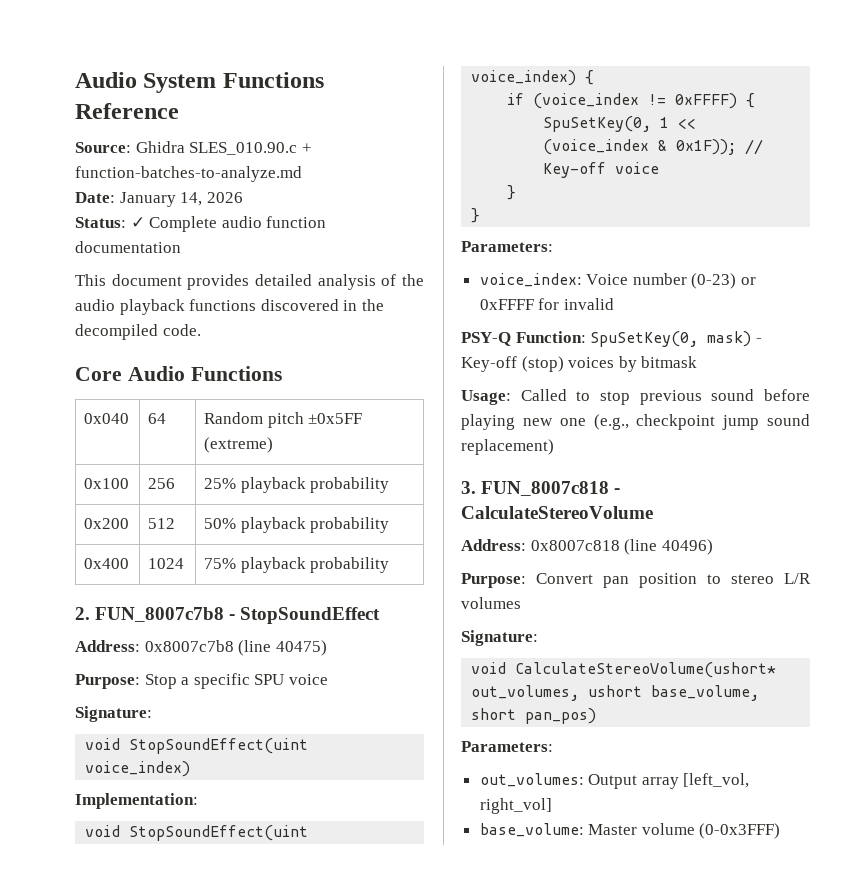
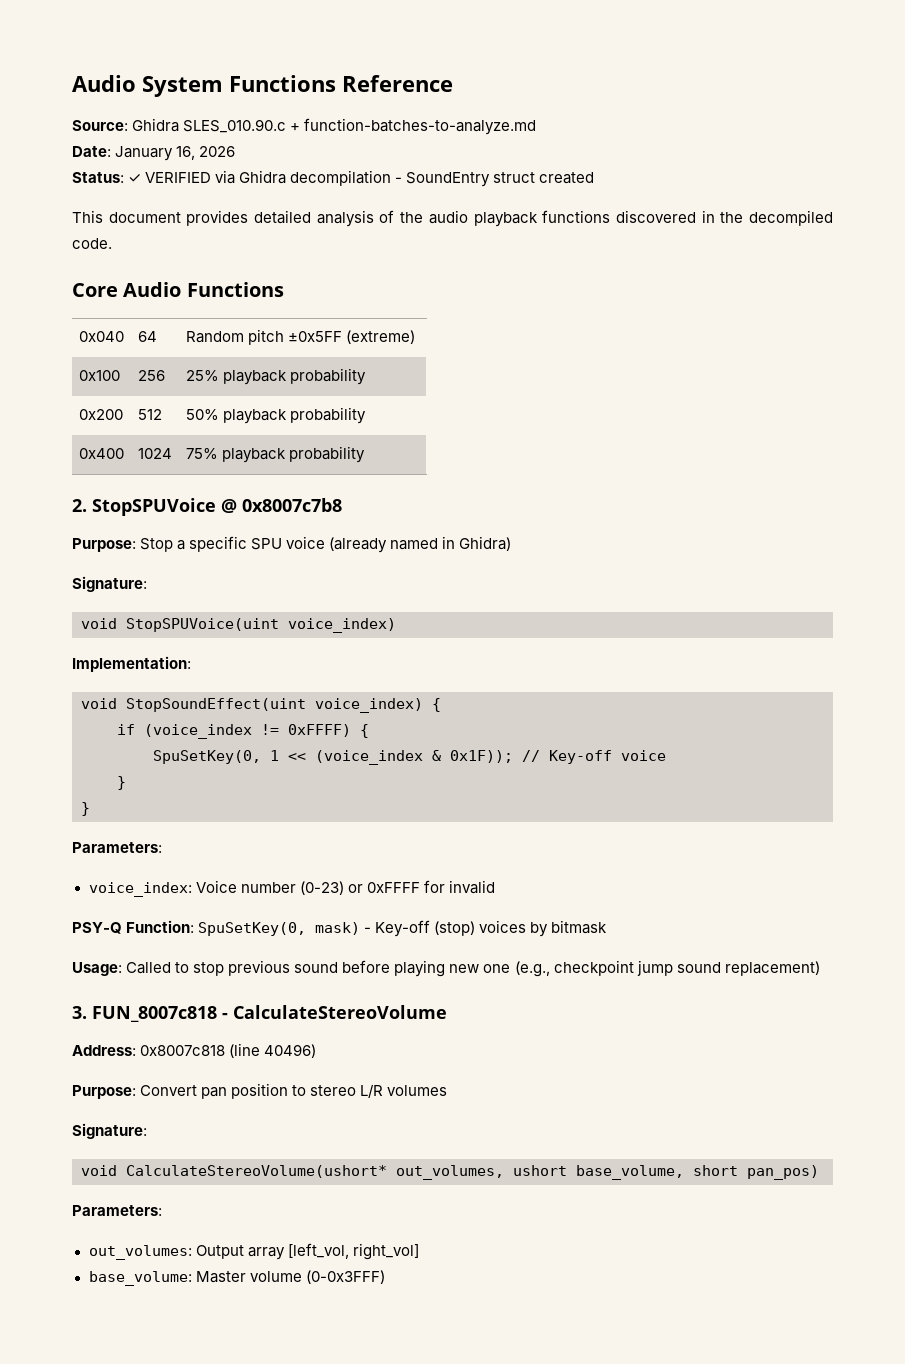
[180,192,203,206] 14, -> [176,146,196,160] 16,
[149,216,327,232] [75,241,181,253] Complete audio function documentation -> [145,170,595,187] VERIFIED via Ghidra decompilation - SoundEntry struct created
[95,607,381,624] [75,640,140,652] FUN_8007c7b8 - StopSoundEffect // Address: -> [92,498,237,516] StopSPUVoice @
[238,640,327,656] (line 40475) -> (342, 505) none
[75,706,152,722] [85,738,309,754] // Signature: // void StopSoundEffect(uint -> [329,536,512,553] [72,576,147,592] [81,618,279,632] (already named in Ghidra) // Signature: // void StopSPUVoice(uint

